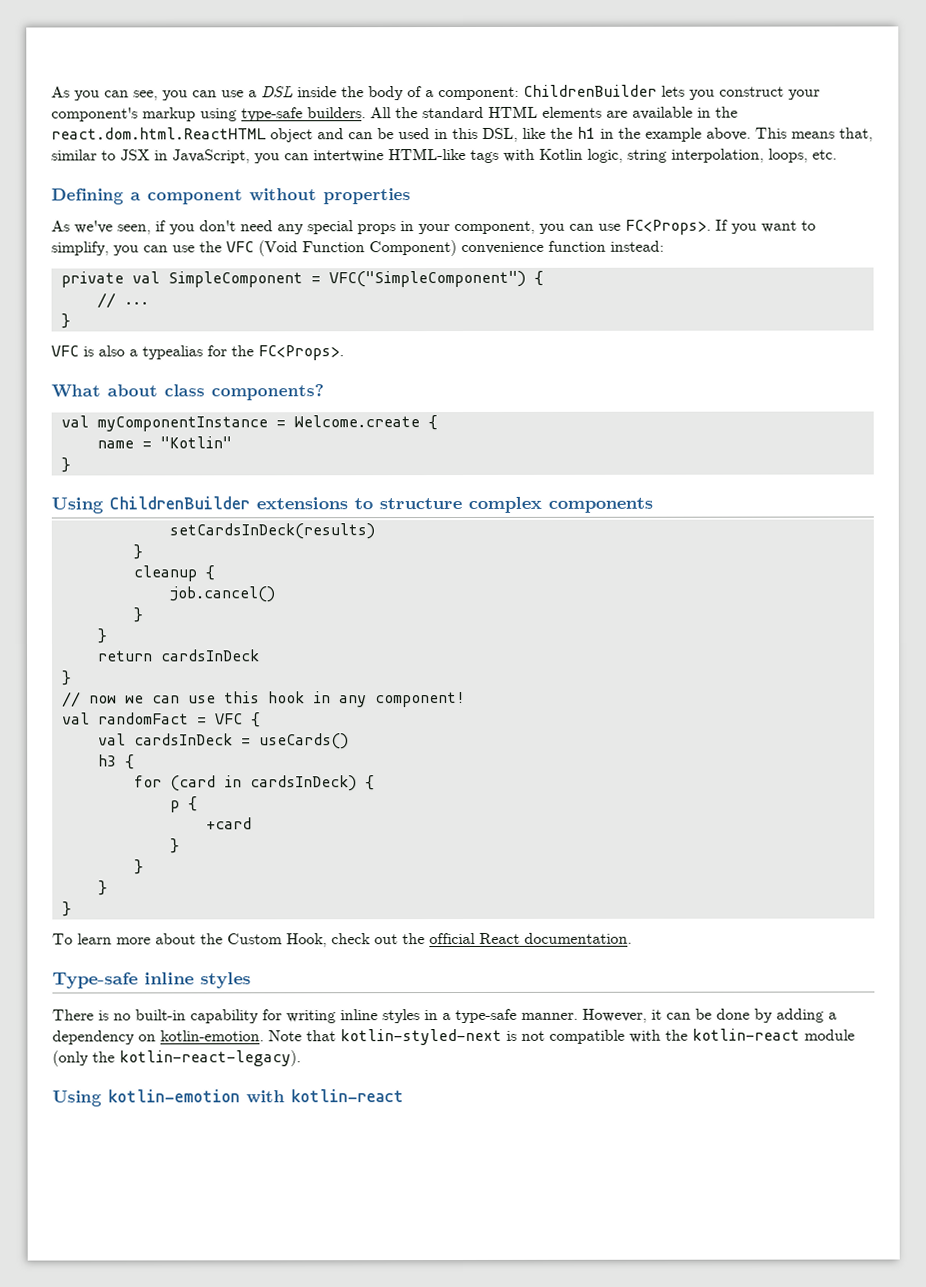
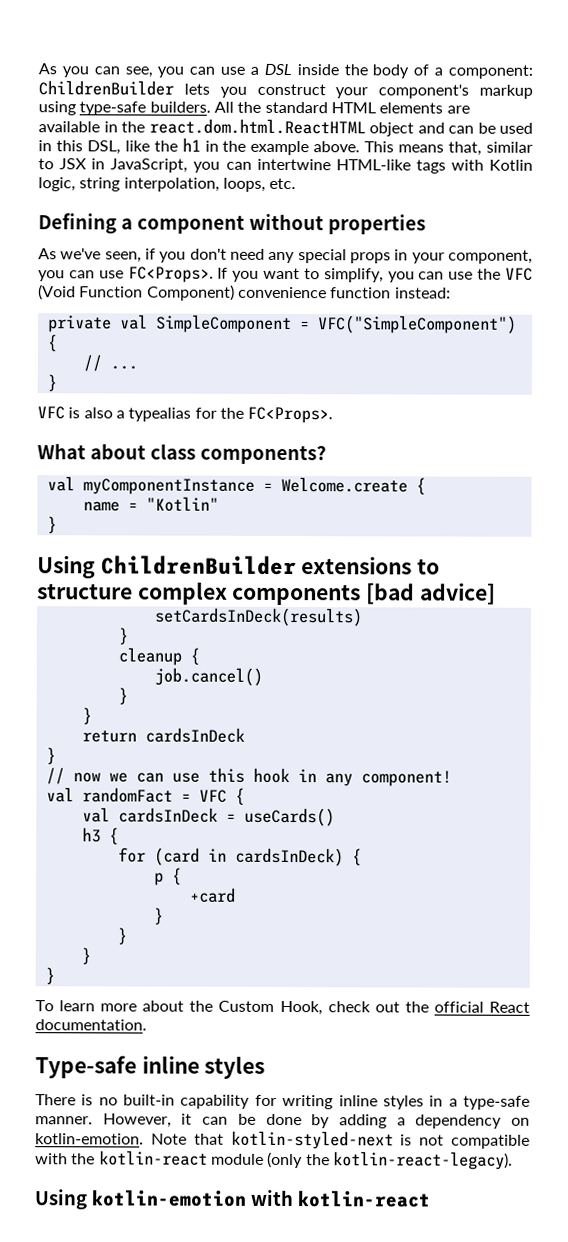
(653, 505) none -> [366,582,496,605] [bad advice]

